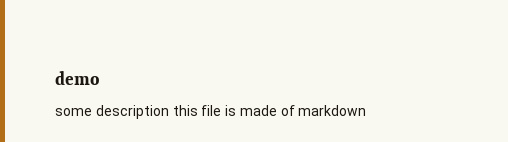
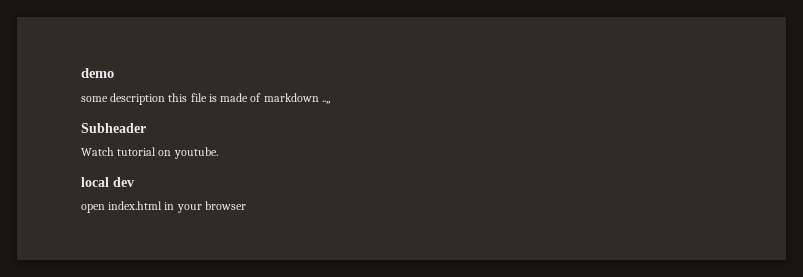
(367, 110) none -> [321,100,330,104] [81,123,146,133] [81,147,218,159] [81,177,134,187] [81,201,246,213] ..,, // Subheader // Watch tutorial on youtube. // local dev // open index.html in your browser

